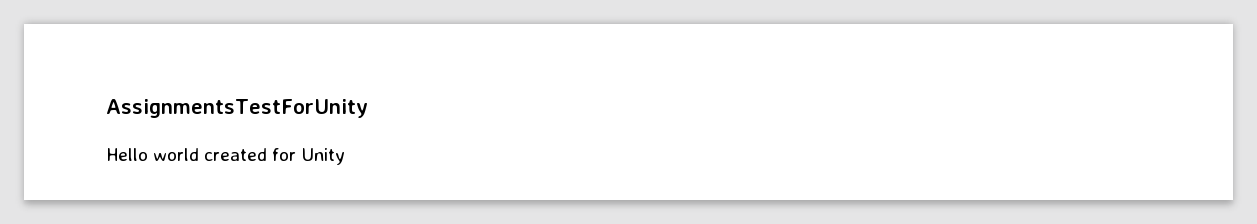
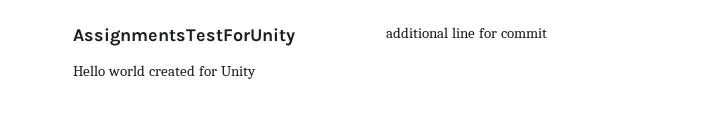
(345, 156) none -> [386,27,547,38] // additional line for commit

